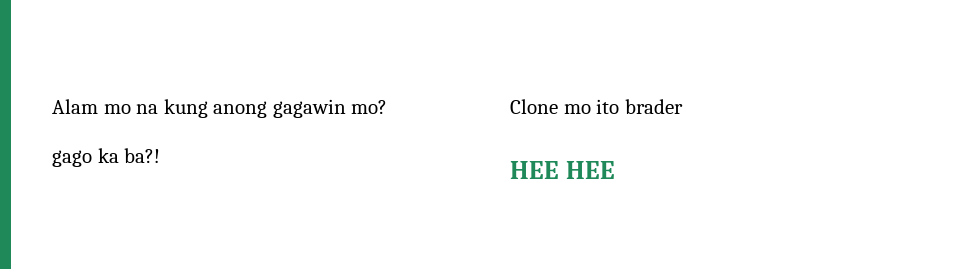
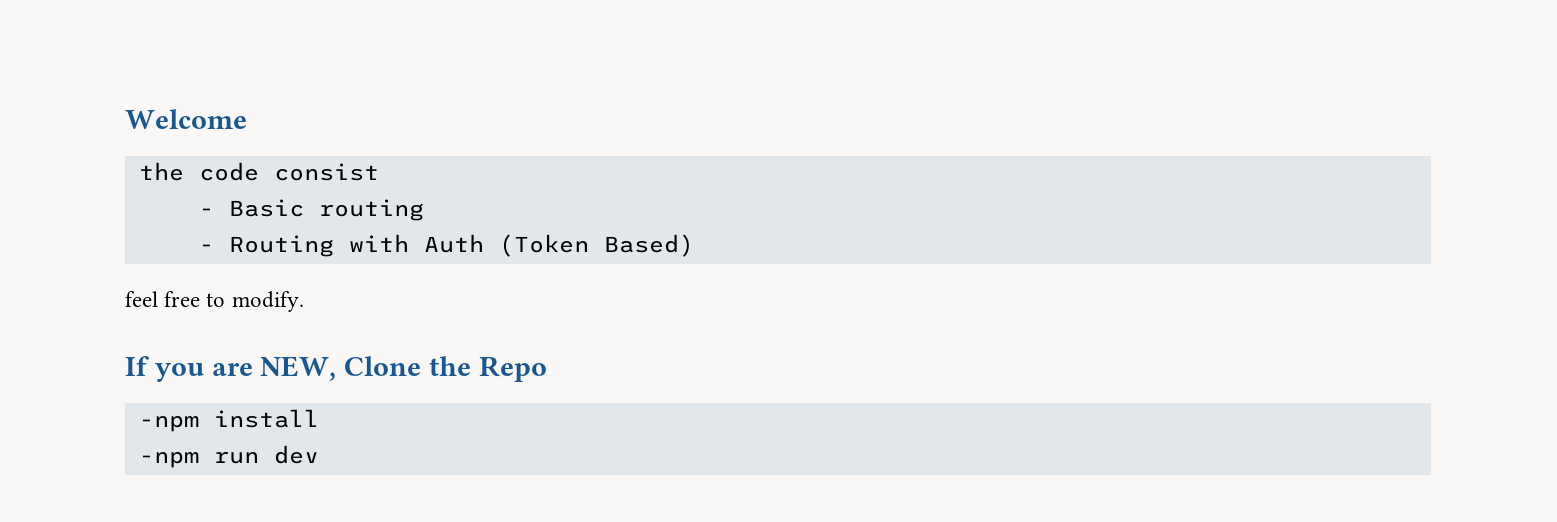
[52,99,388,118] [52,148,161,167] [510,99,683,114] [510,161,616,179] Alam mo na kung anong gagawin mo? // gago ka ba?! // Clone mo ito brader // HEE HEE -> [125,109,247,129] [138,162,379,181] [198,199,424,221] [198,234,694,257] [125,291,304,312] [125,356,547,382] [138,409,319,432] [138,445,319,468] Welcome // the code consist // - Basic routing // - Routing with Auth (Token Based) // feel free to modify. // If you are NEW, Clone the Repo // -npm install // -npm run dev

